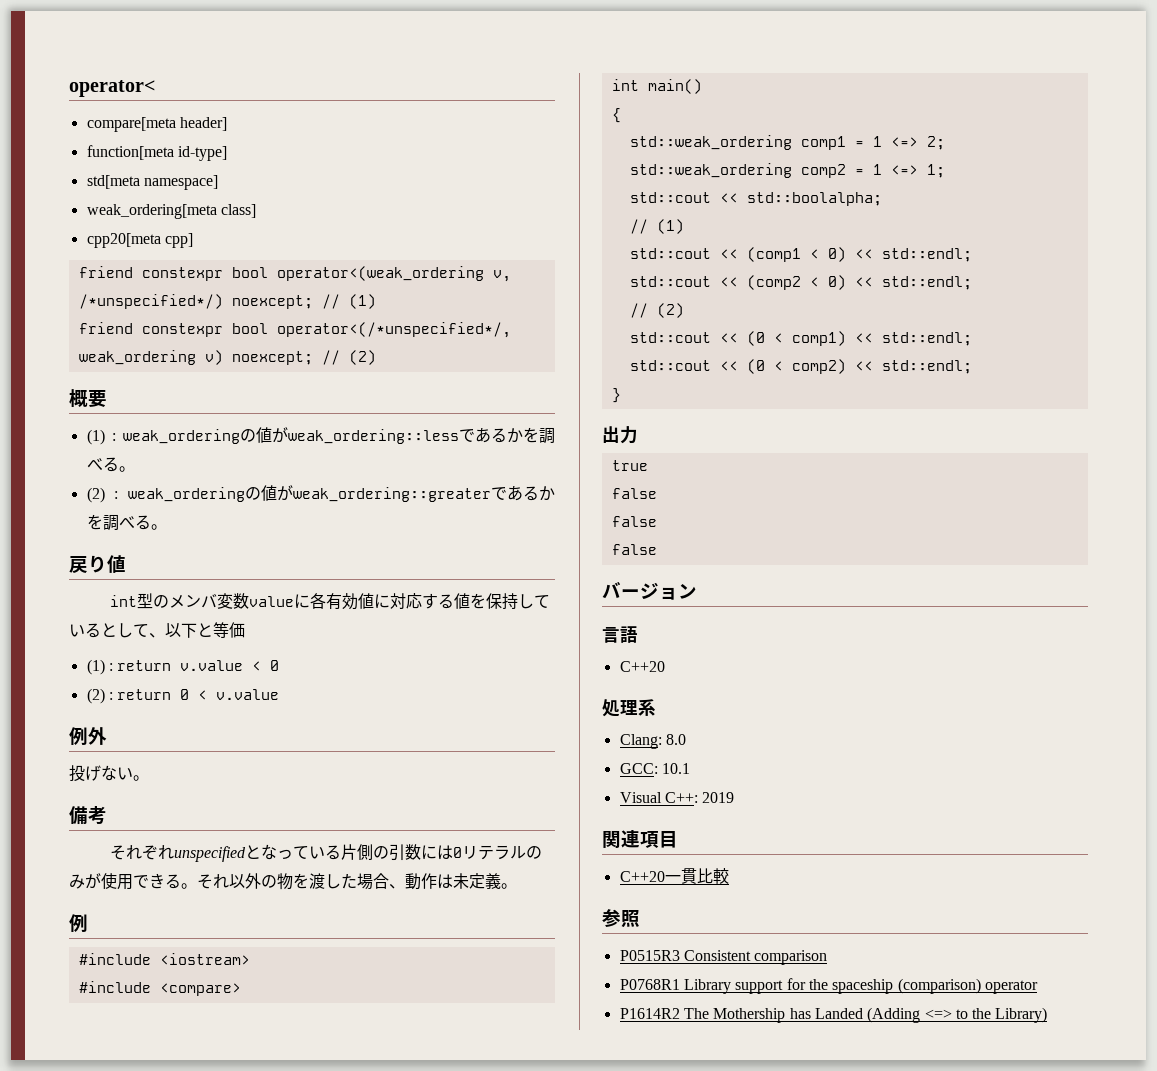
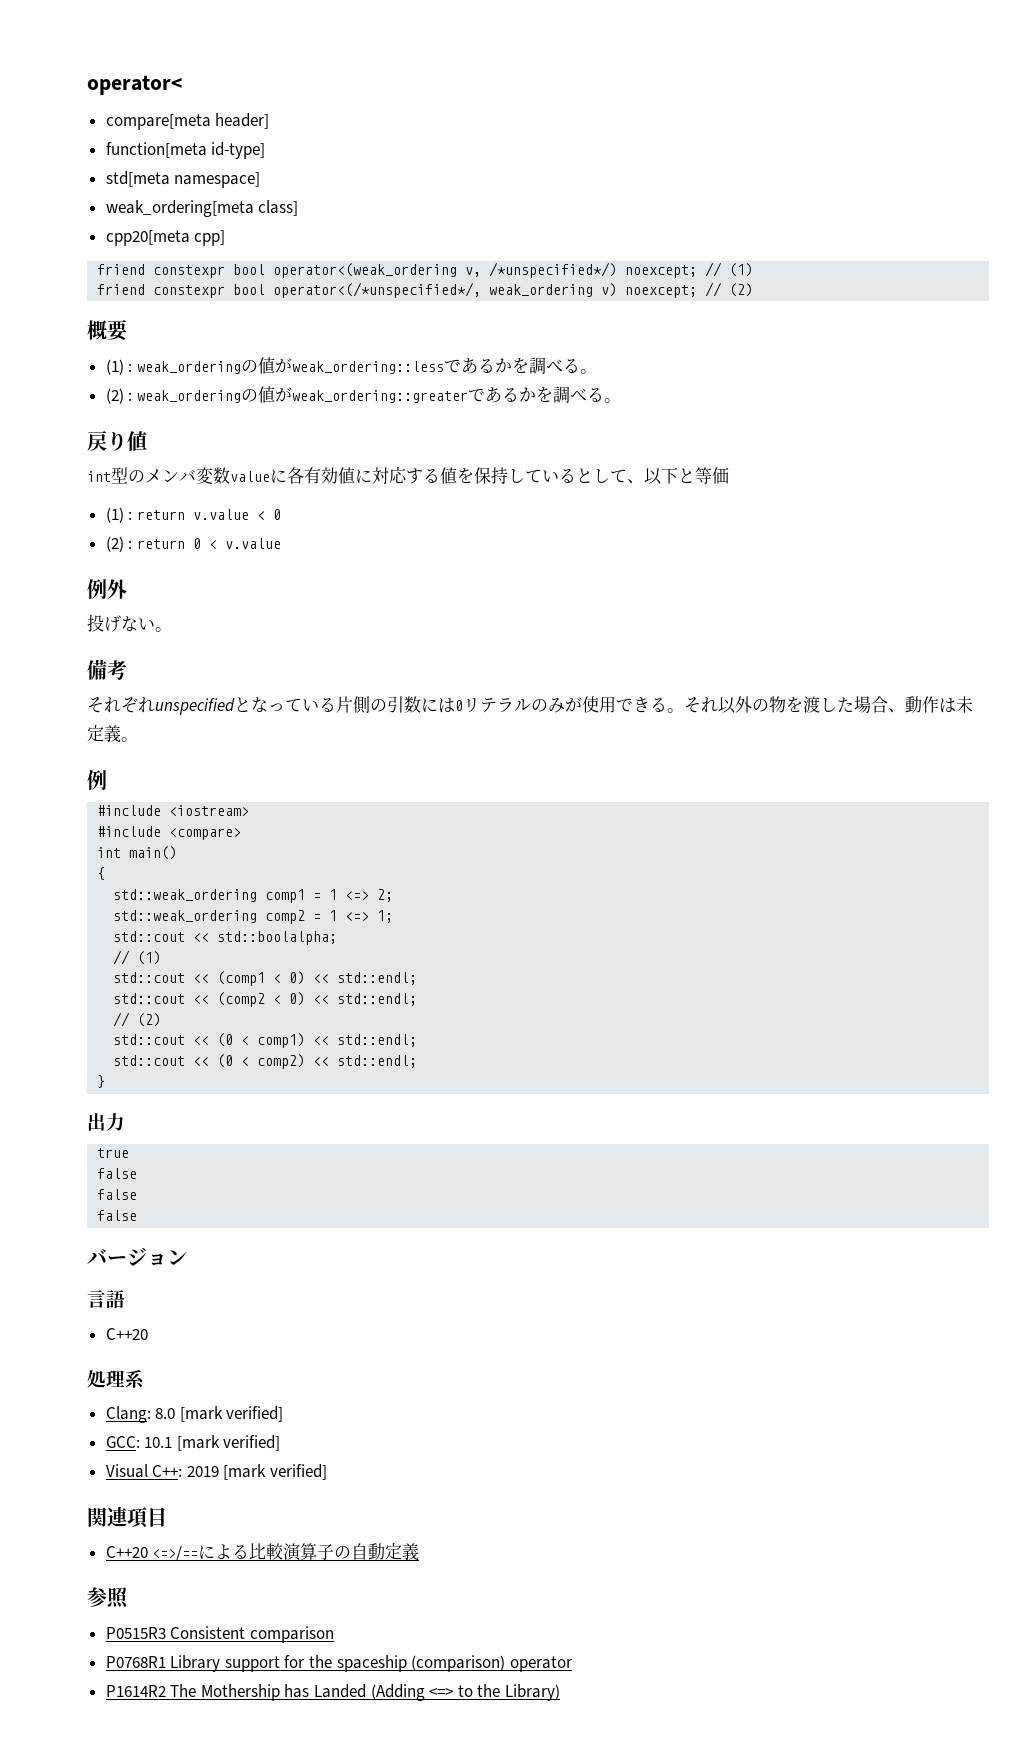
(686, 739) none -> [179,1406,284,1422] [mark verified]
(690, 768) none -> [176,1435,281,1451] [mark verified]
(735, 797) none -> [223,1464,328,1480] [mark verified]
[664,868,697,884] 一貫 -> [152,1544,250,1561] <=>/==による
(729, 876) none -> [283,1543,420,1561] 演算子の自動定義

